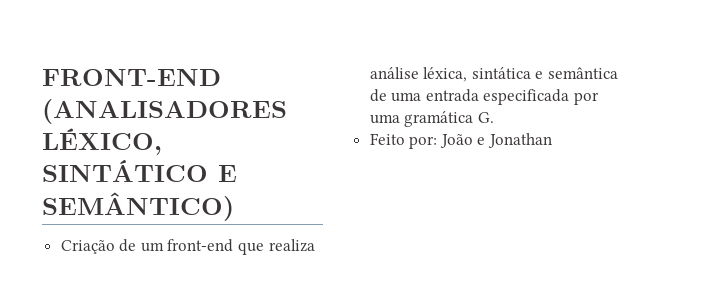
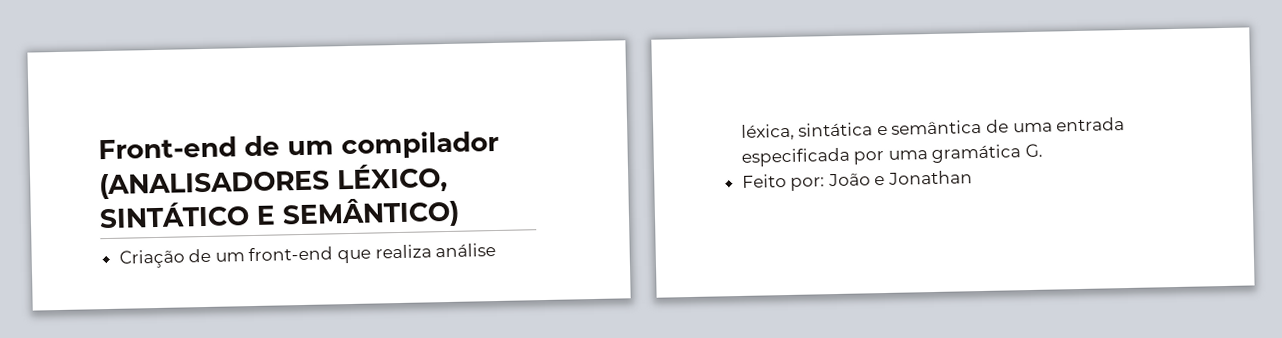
[42,69,221,86] FRONT-END -> [98,129,499,160] Front-end de um compilador

